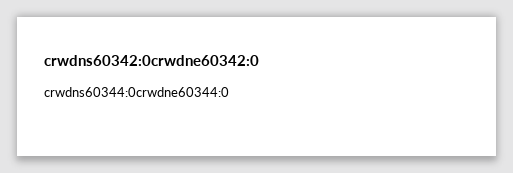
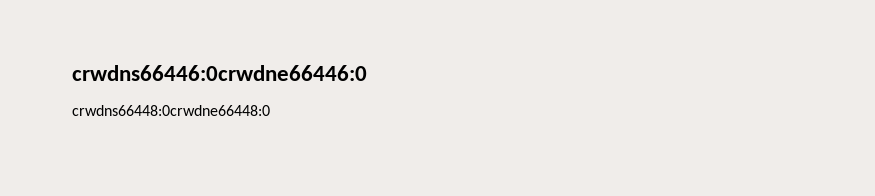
[44,55,259,66] [44,87,229,97] crwdns60342:0crwdne60342:0 // crwdns60344:0crwdne60344:0 -> [72,65,367,81] [72,105,270,116] crwdns66446:0crwdne66446:0 // crwdns66448:0crwdne66448:0

